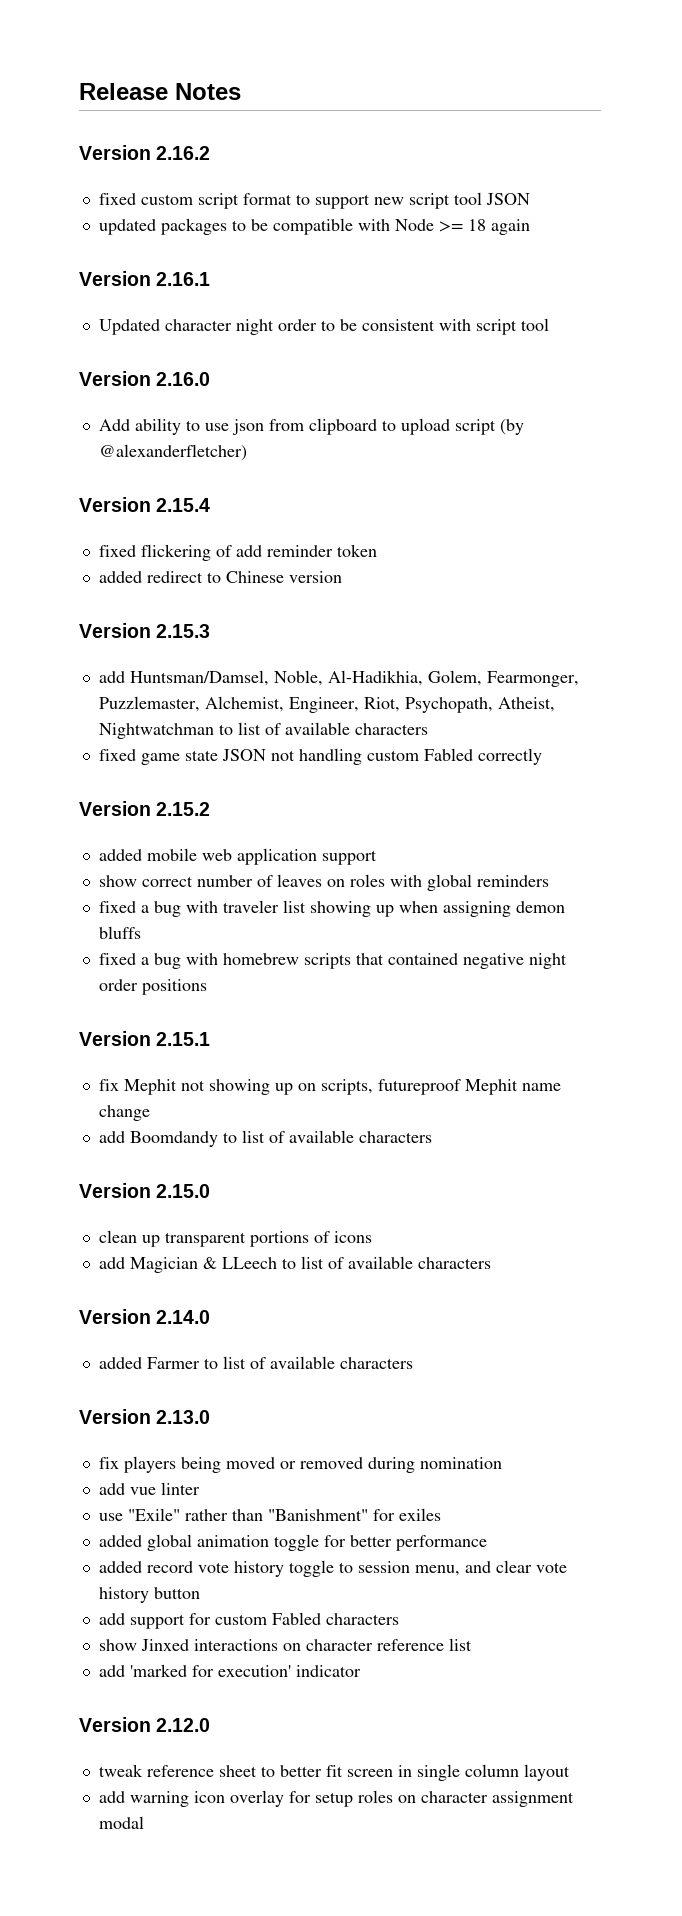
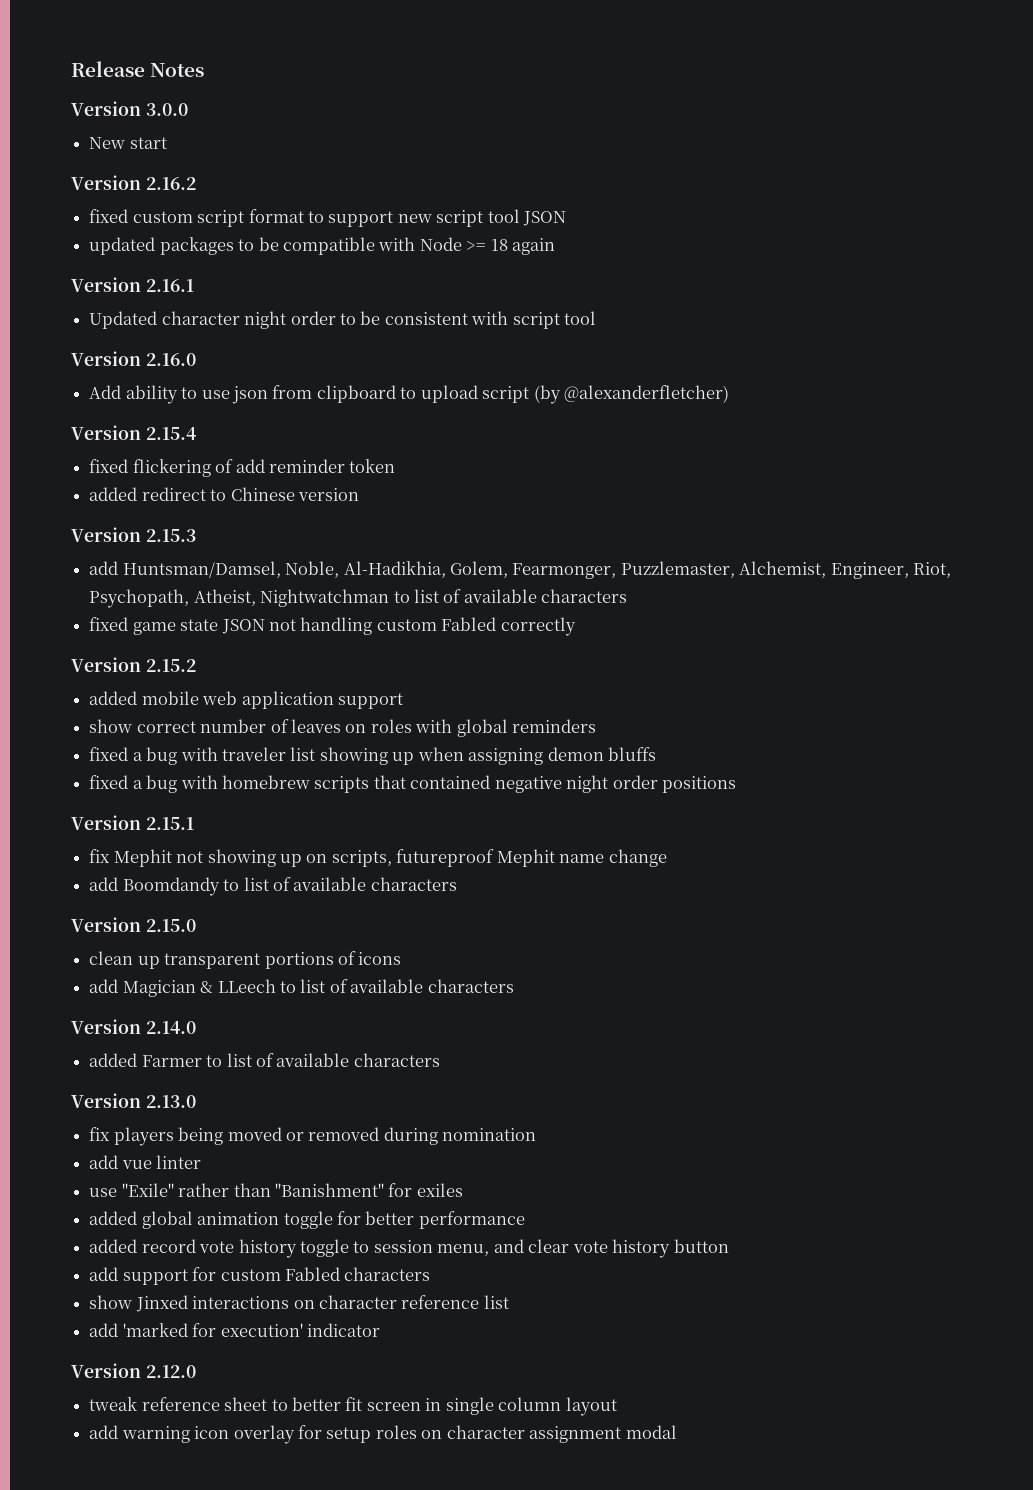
(241, 91) none -> [71,101,188,116] [89,137,167,149] // Version 3.0.0 // New start

